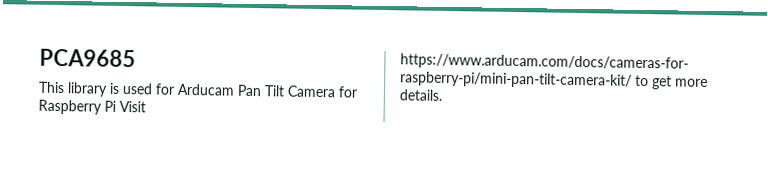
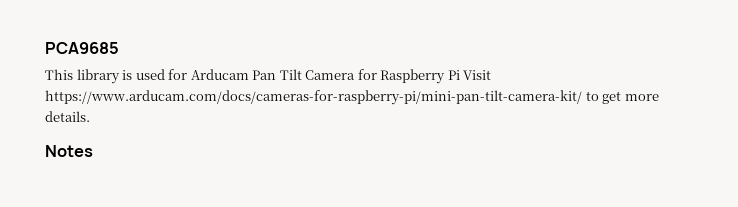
(442, 95) none -> [45,145,93,157] // Notes

